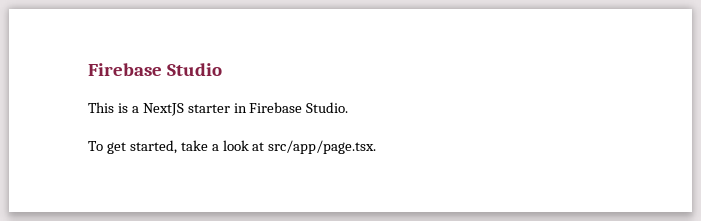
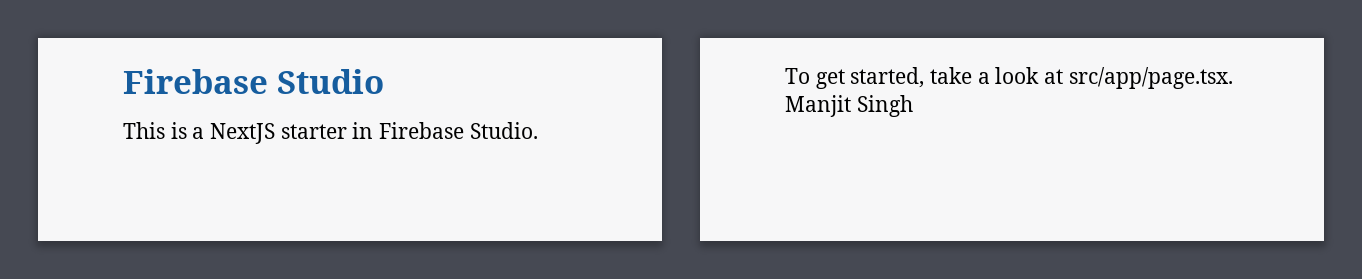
(377, 147) none -> [785,95,913,117] Manjit Singh

